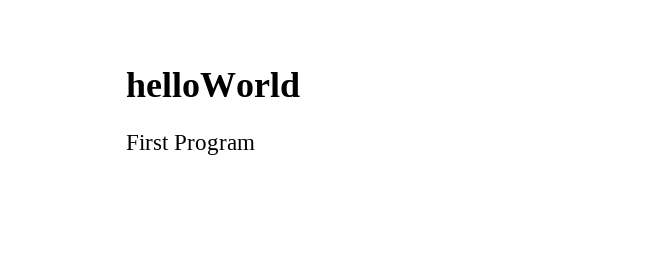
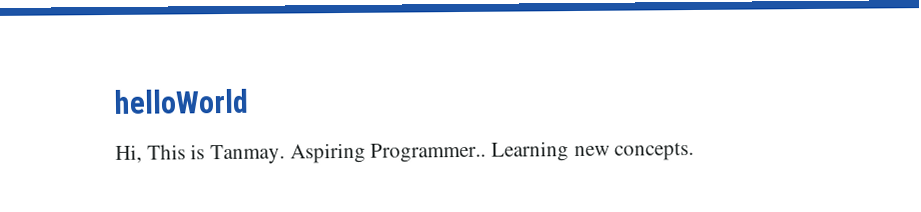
[126,135,256,155] First Program -> [115,141,695,165] Hi, This is Tanmay. Aspiring Programmer.. Learning new concepts.

